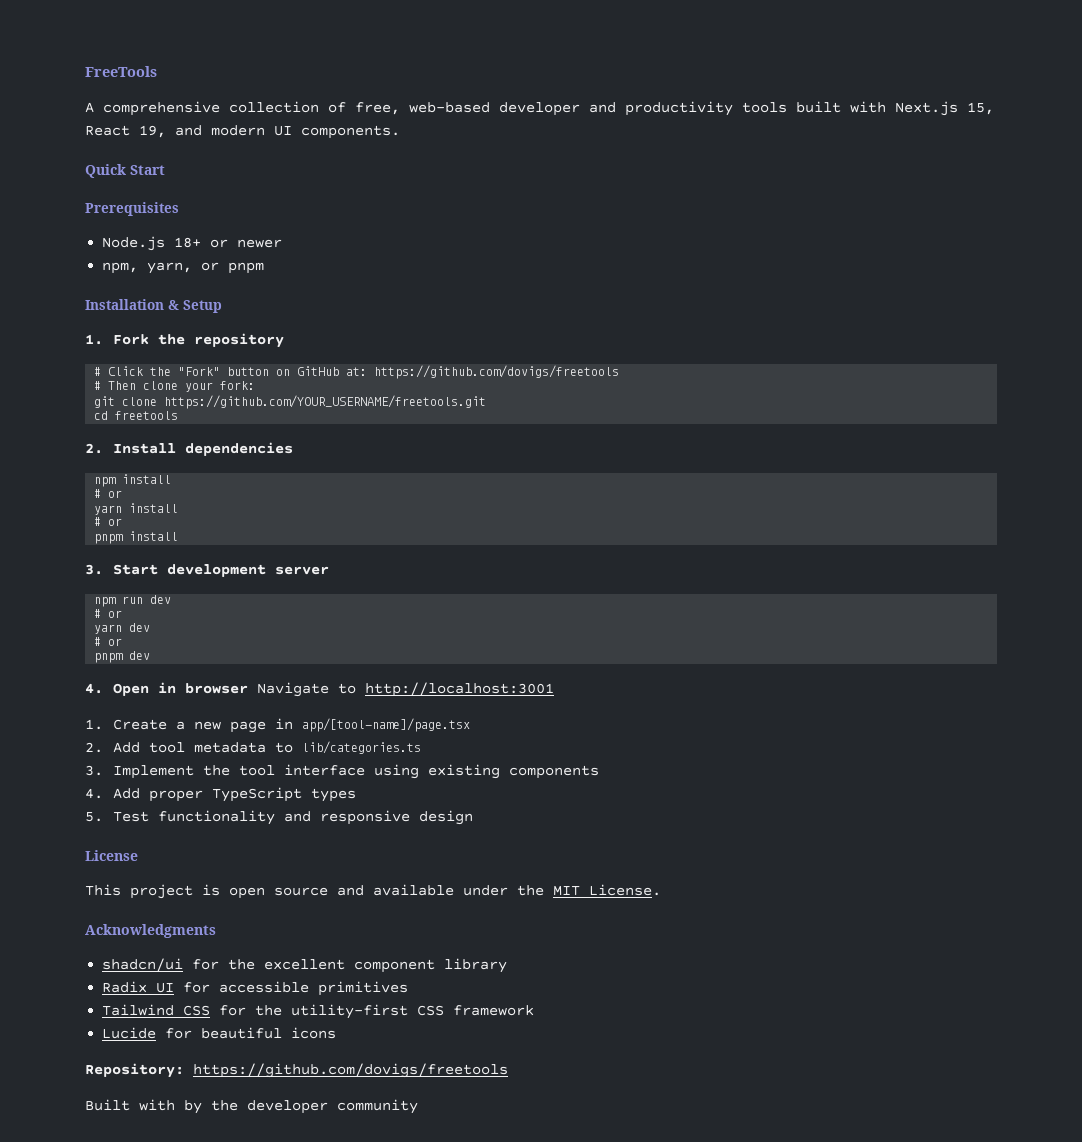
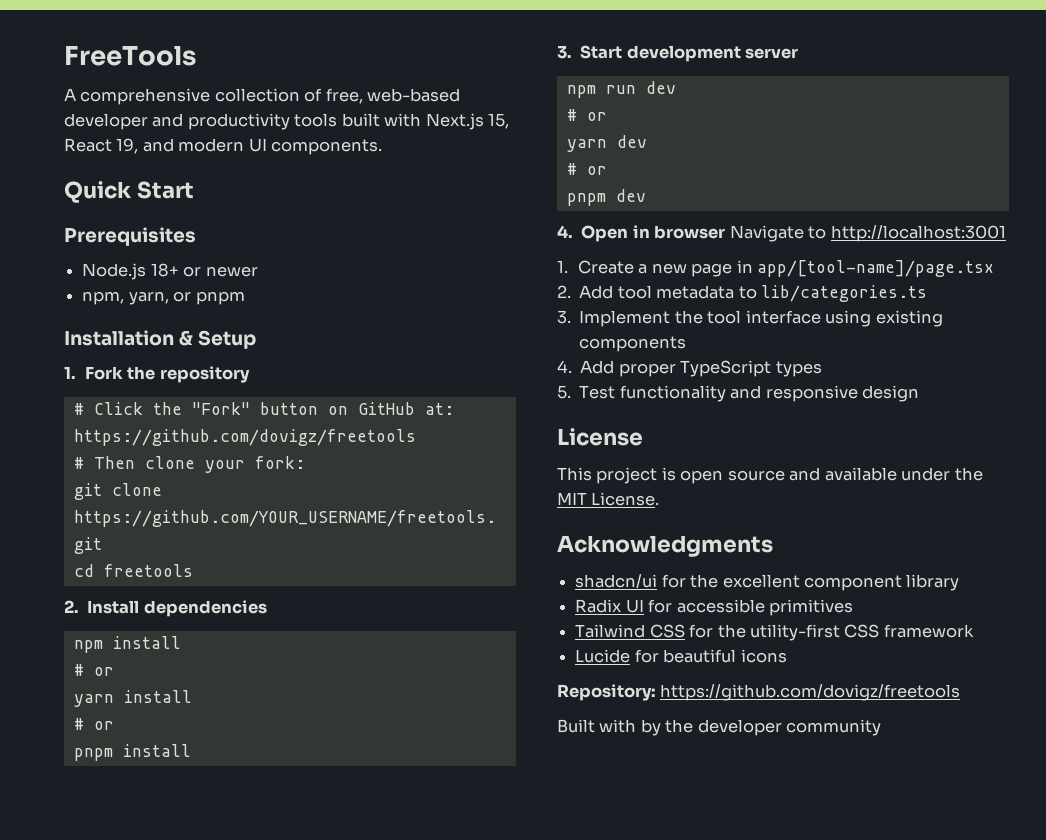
[374,365,620,379] https://github.com/dovigs/freetools -> [73,429,416,446] https://github.com/dovigz/freetools
[193,1063,508,1078] https://github.com/dovigs/freetools -> [660,684,961,701] https://github.com/dovigz/freetools

